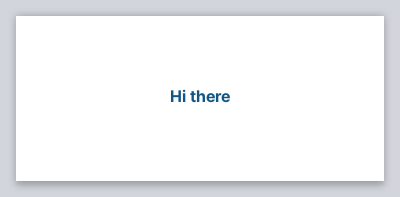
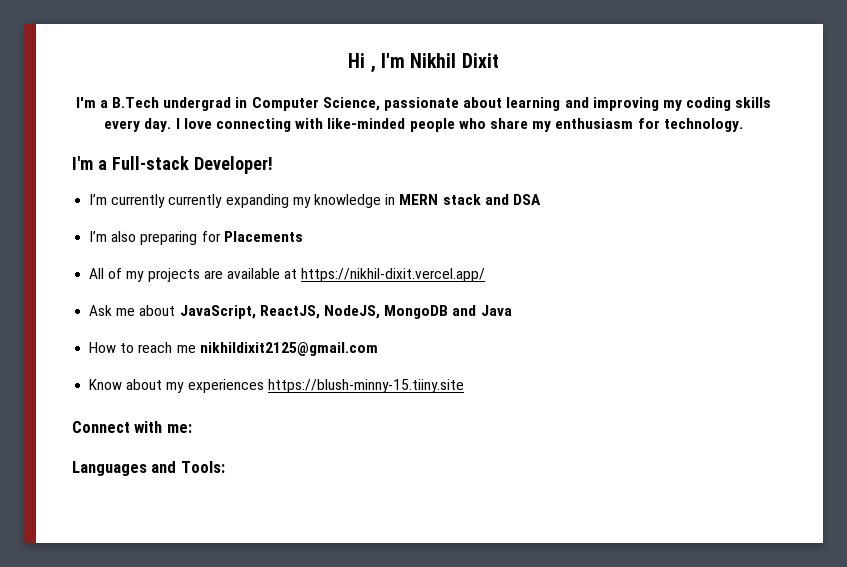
[190,90,231,103] there -> [370,53,499,73] [75,97,772,111] [104,118,743,132] [72,156,273,174] [89,194,541,208] [89,231,303,245] [89,268,486,282] [89,305,512,319] [89,342,378,356] [89,379,464,393] [72,421,192,433] [72,461,225,476] , I'm Nikhil Dixit // I'm a B.Tech undergrad in Computer Science, passionate about learning and improving my coding skills every day. I love connecting with like-minded people who share my enthusiasm for technology. // I'm a Full-stack Developer! // I’m currently currently expanding my knowledge in MERN stack and DSA // I’m also preparing for Placements // All of my projects are available at https://nikhil-dixit.vercel.app/ // Ask me about JavaScript, ReactJS, NodeJS, MongoDB and Java // How to reach me nikhildixit2125@gmail.com // Know about my experiences https://blush-minny-15.tiiny.site // Connect with me: // Languages and Tools:

